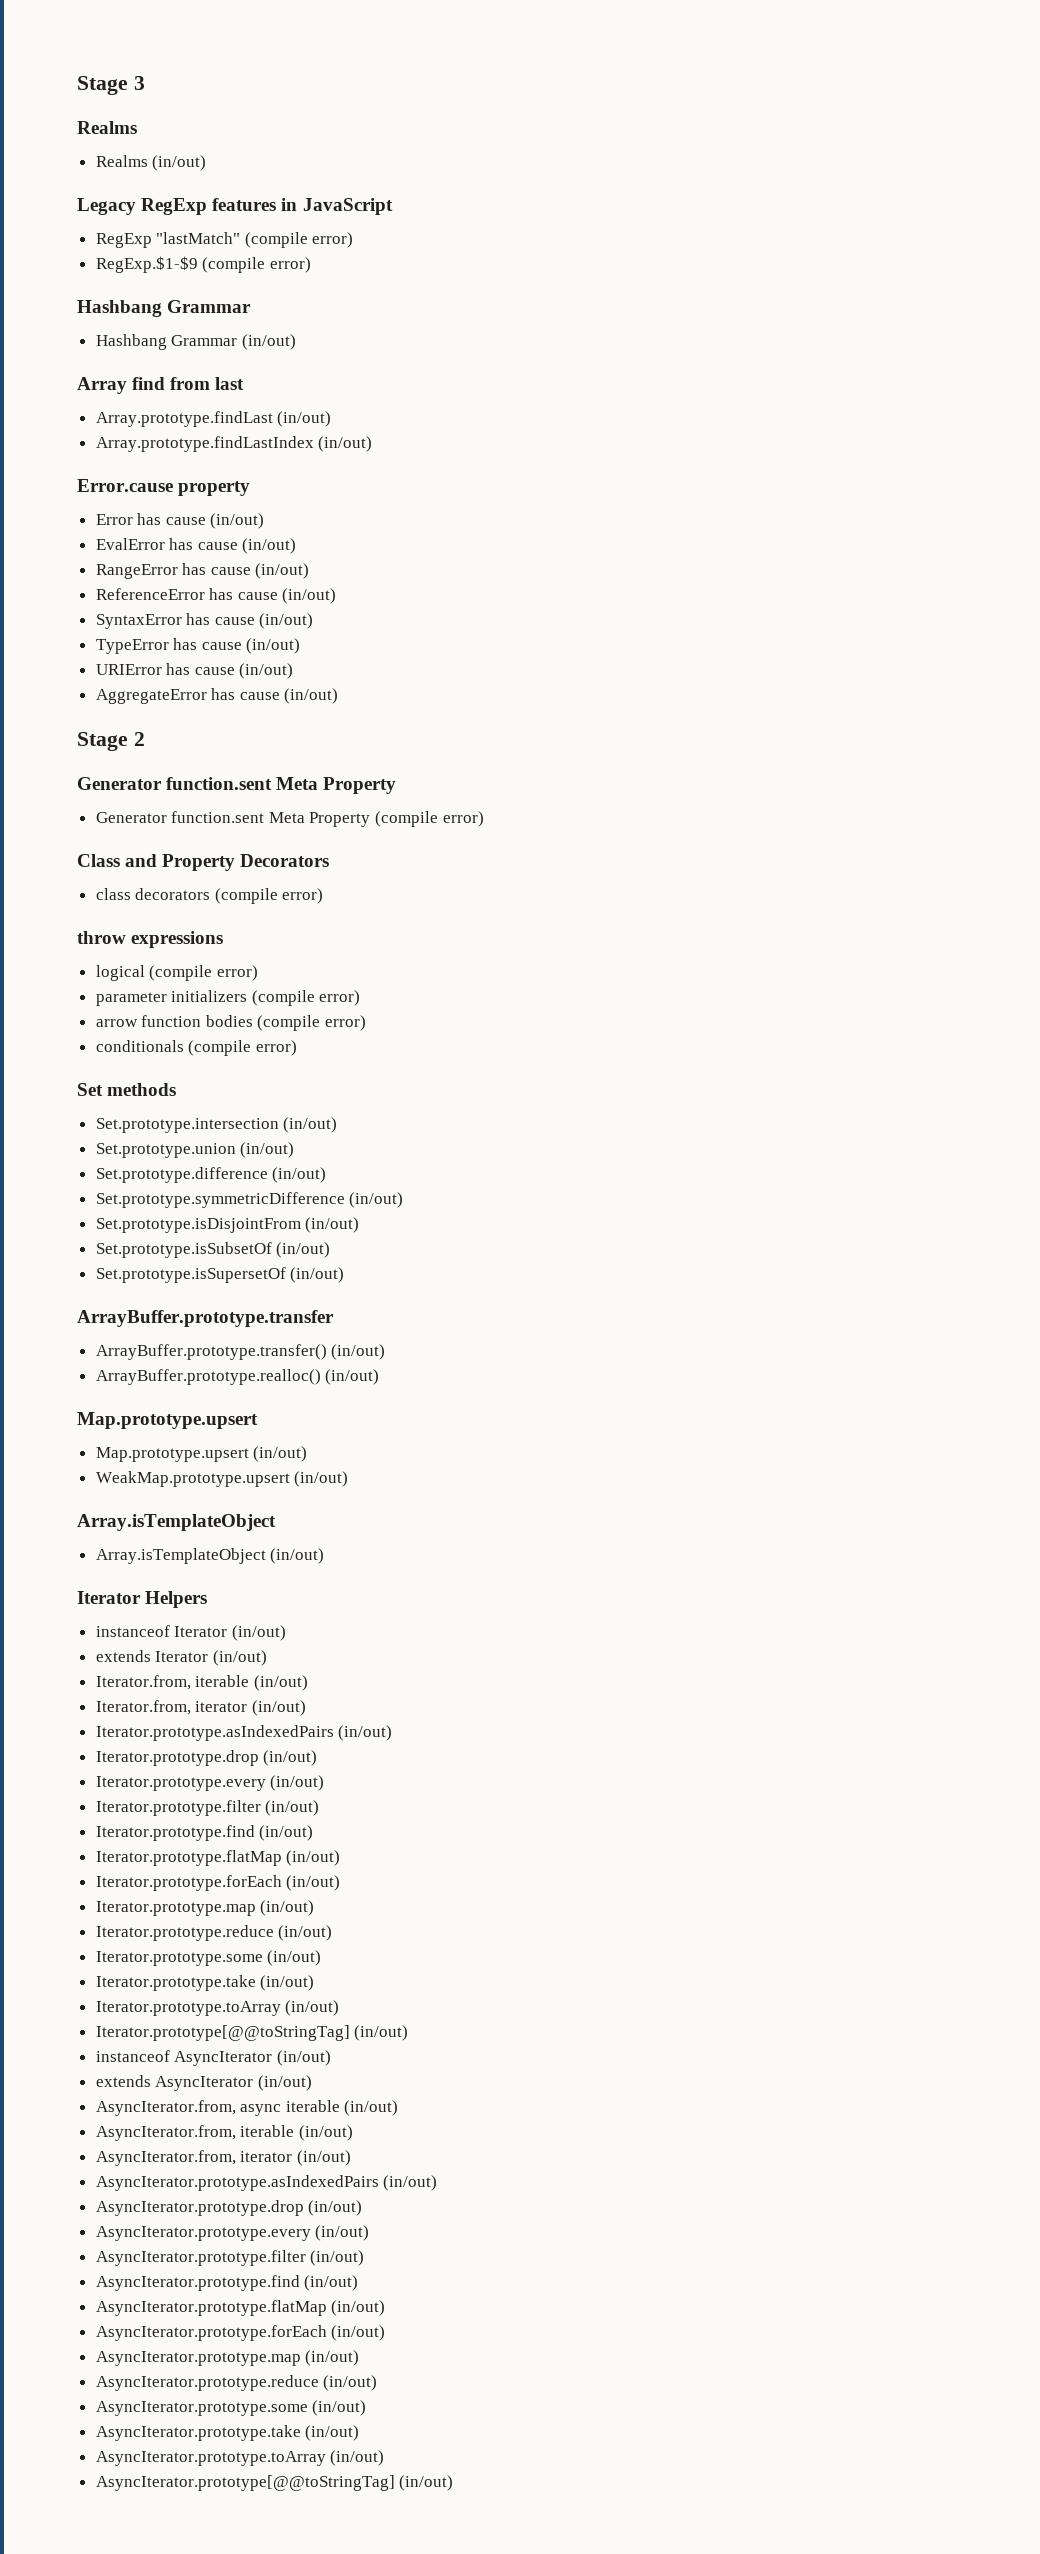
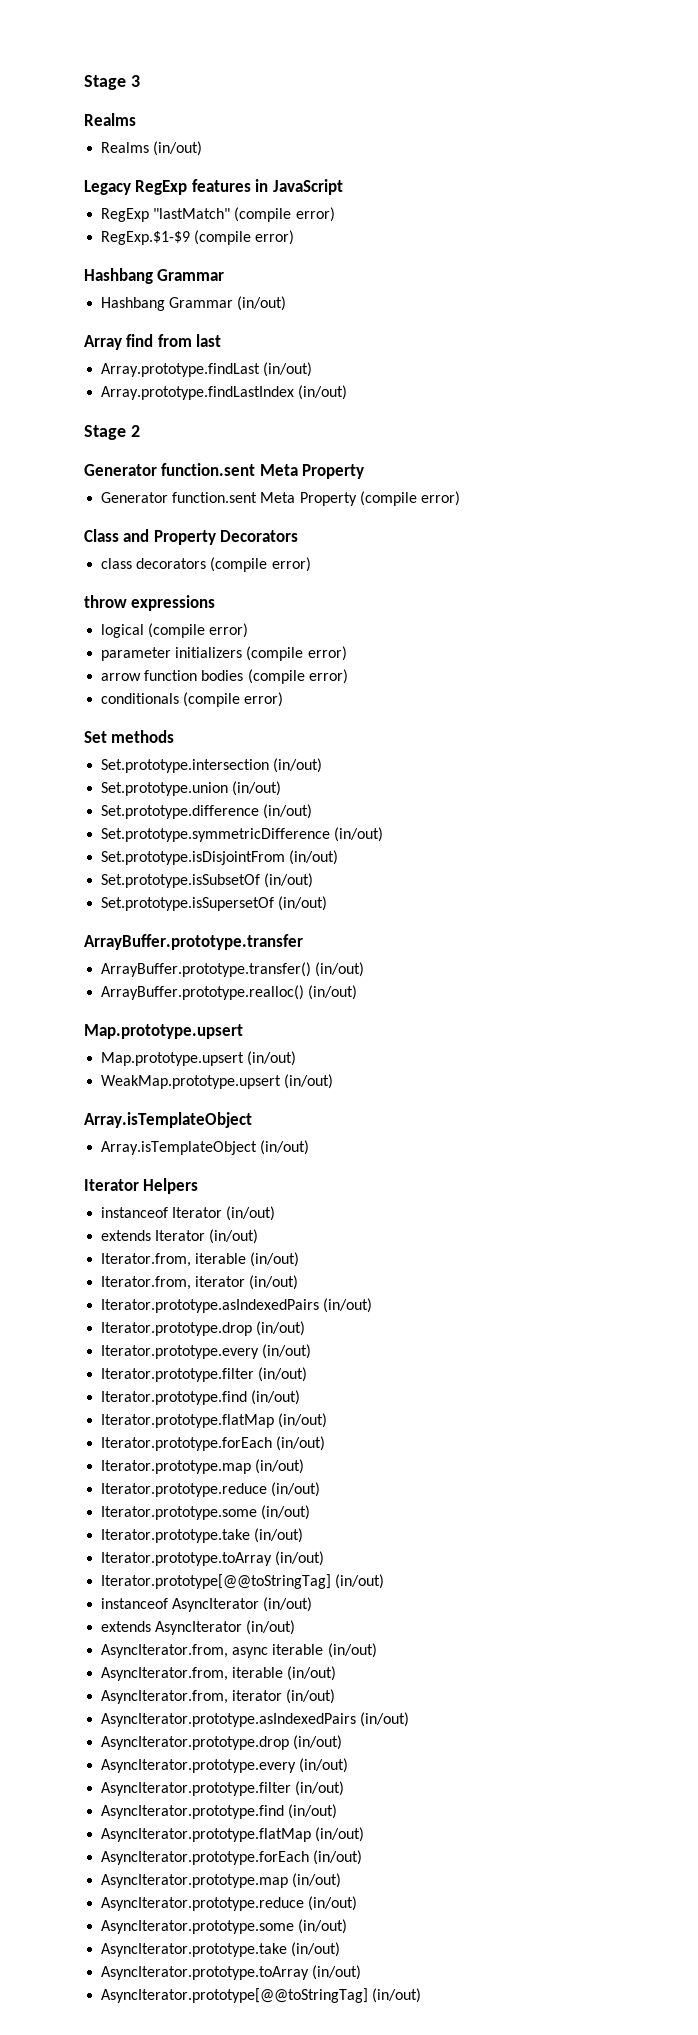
[77,479,251,496] [95,513,265,529] [95,538,297,554] [95,563,310,579] [95,588,337,604] [95,613,314,629] [95,638,301,654] [95,663,294,679] [95,688,339,704] // Error.cause property // Error has cause (in/out) // EvalError has cause (in/out) // RangeError has cause (in/out) // ReferenceError has cause (in/out) // SyntaxError has cause (in/out) // TypeError has cause (in/out) // URIError has cause (in/out) // AggregateError has cause (in/out) -> (348, 392) none

